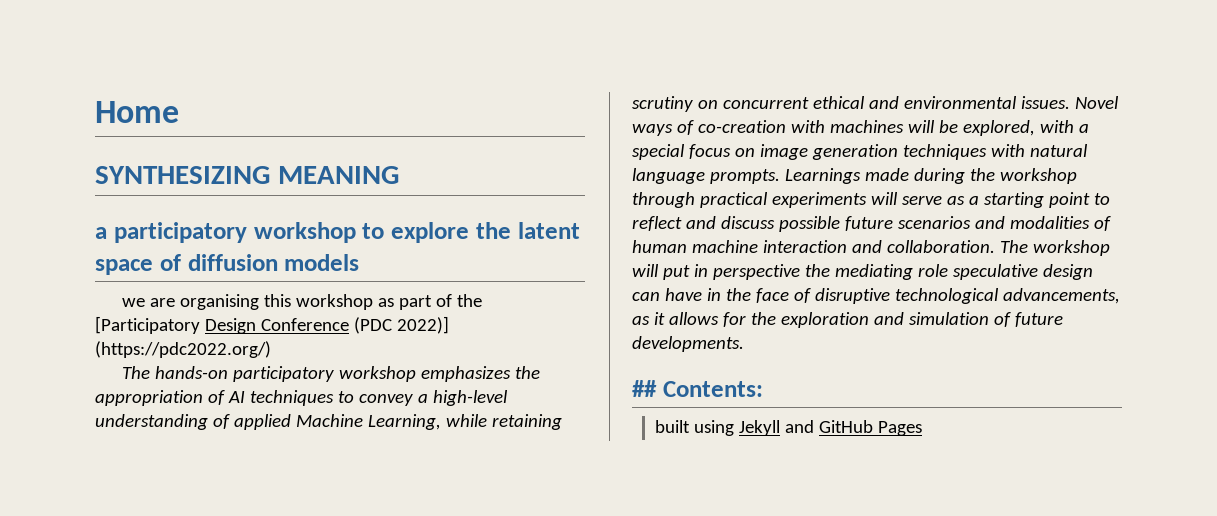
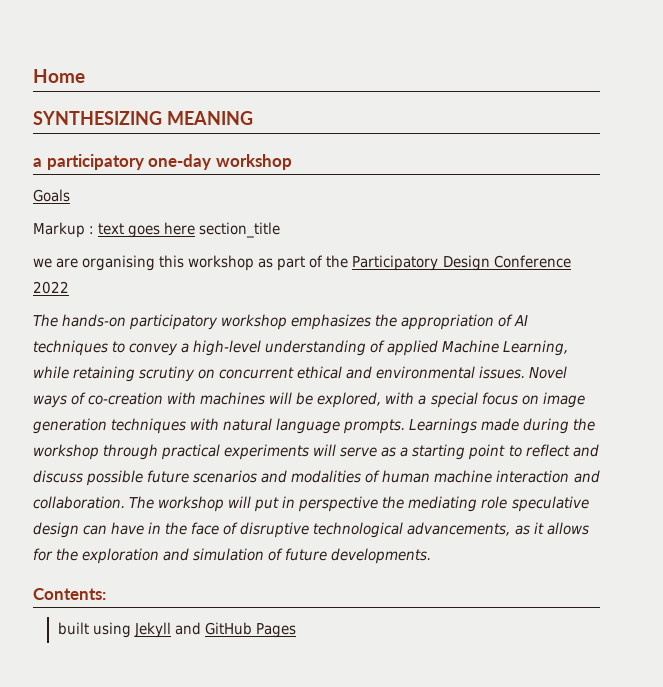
[253,222,580,243] [95,254,360,275] workshop to explore the latent space of diffusion models -> [148,154,292,170] [33,189,70,202] [33,222,281,238] one-day workshop // Goals // Markup : text goes here section_title
[95,316,200,334] [Participatory -> [352,255,439,271] Participatory
[353,316,449,334] [95,341,271,358] (PDC 2022)] (https://pdc2022.org/) -> [33,281,69,294] 2022
[632,380,657,397] ## -> (432, 556) none

